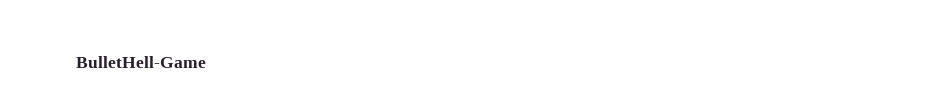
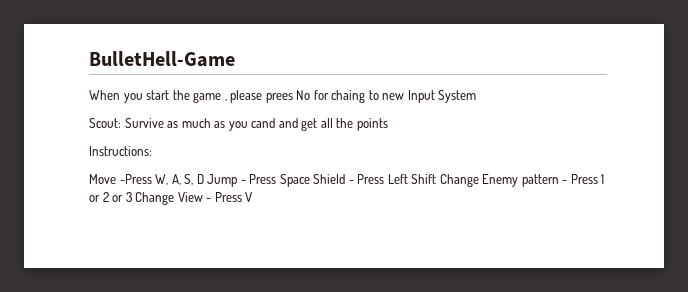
(206, 62) none -> [89,90,477,103] [89,118,388,131] [89,146,152,156] [89,174,605,187] [89,192,253,205] // When you start the game , please prees No for chaing to new Input System // Scout: Survive as much as you cand and get all the points // Instructions: // Move -Press W, A, S, D Jump - Press Space Shield - Press Left Shift Change Enemy pattern - Press 1 or 2 or 3 Change View - Press V

